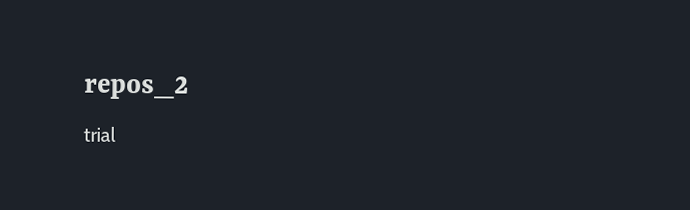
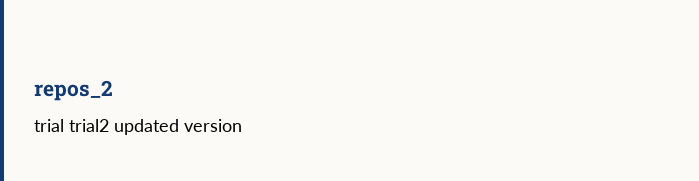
(116, 134) none -> [69,119,242,135] trial2 updated version

